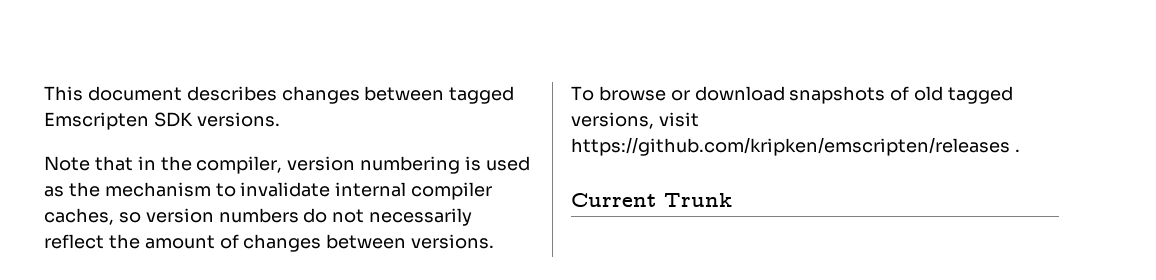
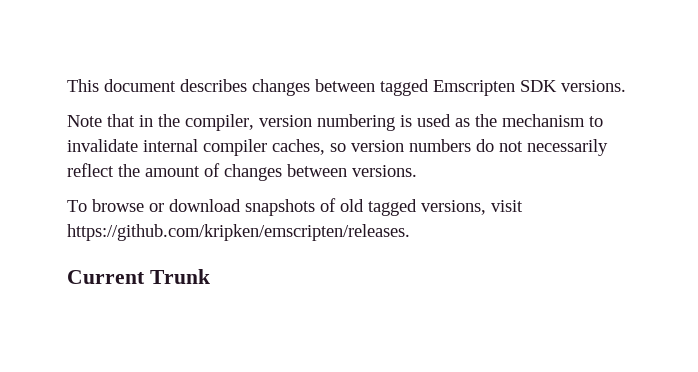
[571,137,1020,156] https://github.com/kripken/emscripten/releases . -> [67,224,410,241] https://github.com/kripken/emscripten/releases.

